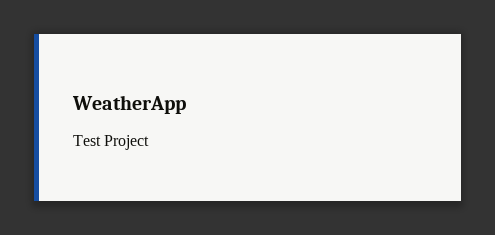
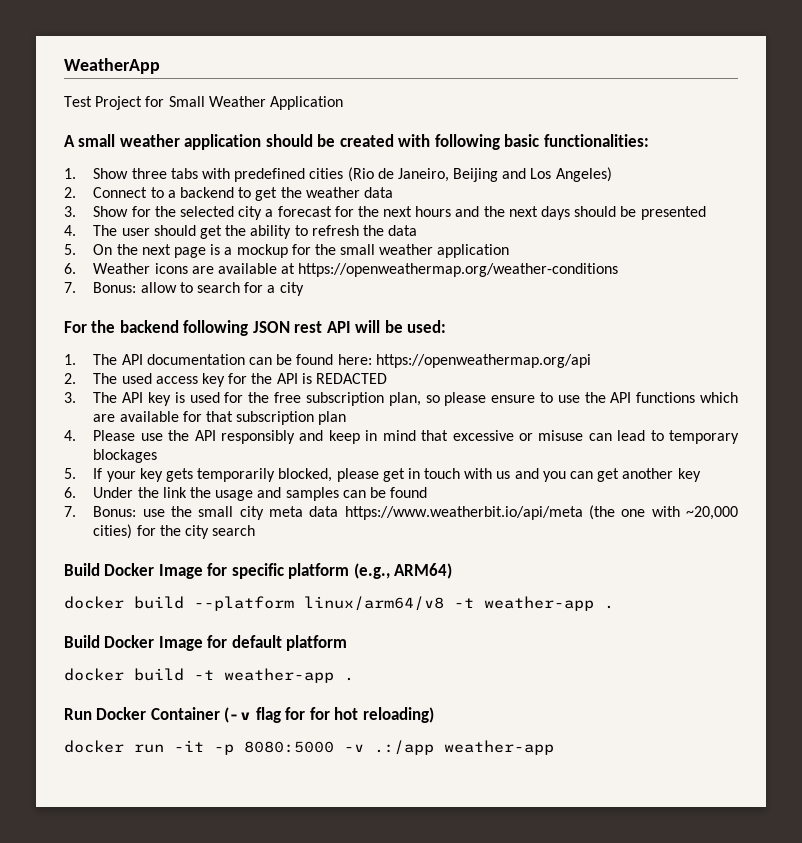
(150, 142) none -> [145,96,343,110] [64,134,649,150] [64,167,612,182] [64,187,393,201] [64,206,706,220] [64,225,418,239] [64,244,510,258] [64,263,619,277] [64,282,304,296] [64,320,447,336] [64,354,591,368] [64,373,387,387] [64,392,738,406] [93,411,347,425] [64,430,739,444] [93,449,158,463] [64,468,701,482] [64,487,428,501] [64,505,738,520] [93,524,256,539] [64,563,453,579] [64,596,614,611] [64,635,348,651] [64,668,354,683] [64,707,434,723] [64,740,554,755] for Small Weather Application // A small weather application should be created with following basic functionalities: // 1. Show three tabs with predefined cities (Rio de Janeiro, Beijing and Los Angeles) // 2. Connect to a backend to get the weather data // 3. Show for the selected city a forecast for the next hours and the next days should be presented // 4. The user should get the ability to refresh the data // 5. On the next page is a mockup for the small weather application // 6. Weather icons are available at https://openweathermap.org/weather-conditions // 7. Bonus: allow to search for a city // For the backend following JSON rest API will be used: // 1. The API documentation can be found here: https://openweathermap.org/api // 2. The used access key for the API is REDACTED // 3. The API key is used for the free subscription plan, so please ensure to use the API functions which are available for that subscription plan // 4. Please use the API responsibly and keep in mind that excessive or misuse can lead to temporary blockages // 5. If your key gets temporarily blocked, please get in touch with us and you can get another key // 6. Under the link the usage and samples can be found // 7. Bonus: use the small city meta data https://www.weatherbit.io/api/meta (the one with ~20,000 cities) for the city search // Build Docker Image for specific platform (e.g., ARM64) // docker build --platform linux/arm64/v8 -t weather-app . // Build Docker Image for default platform // docker build -t weather-app . // Run Docker Container (-v flag for for hot reloading) // docker run -it -p 8080:5000 -v .:/app weather-app

